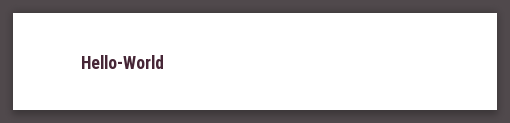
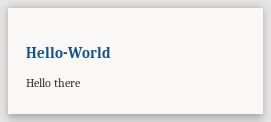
(164, 62) none -> [26,78,82,87] // Hello there

